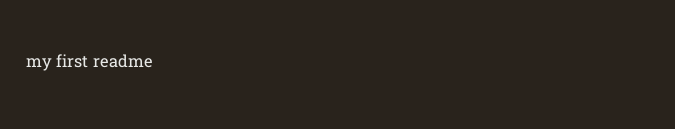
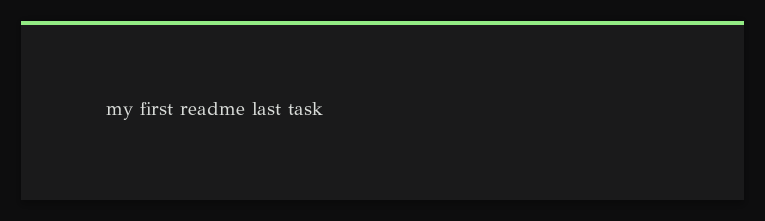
(153, 61) none -> [252,102,323,115] last task

